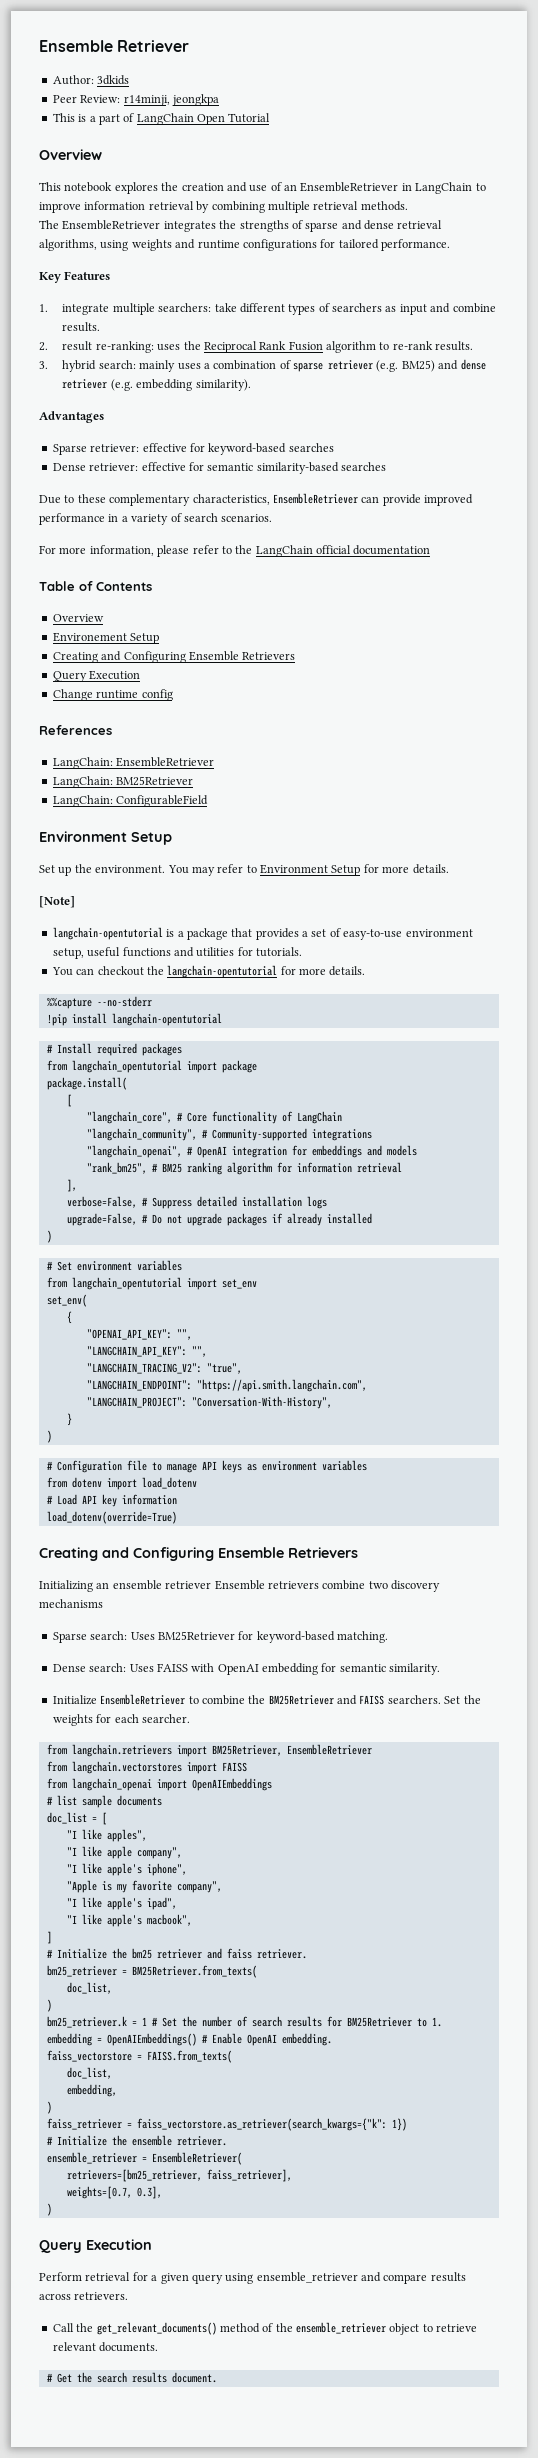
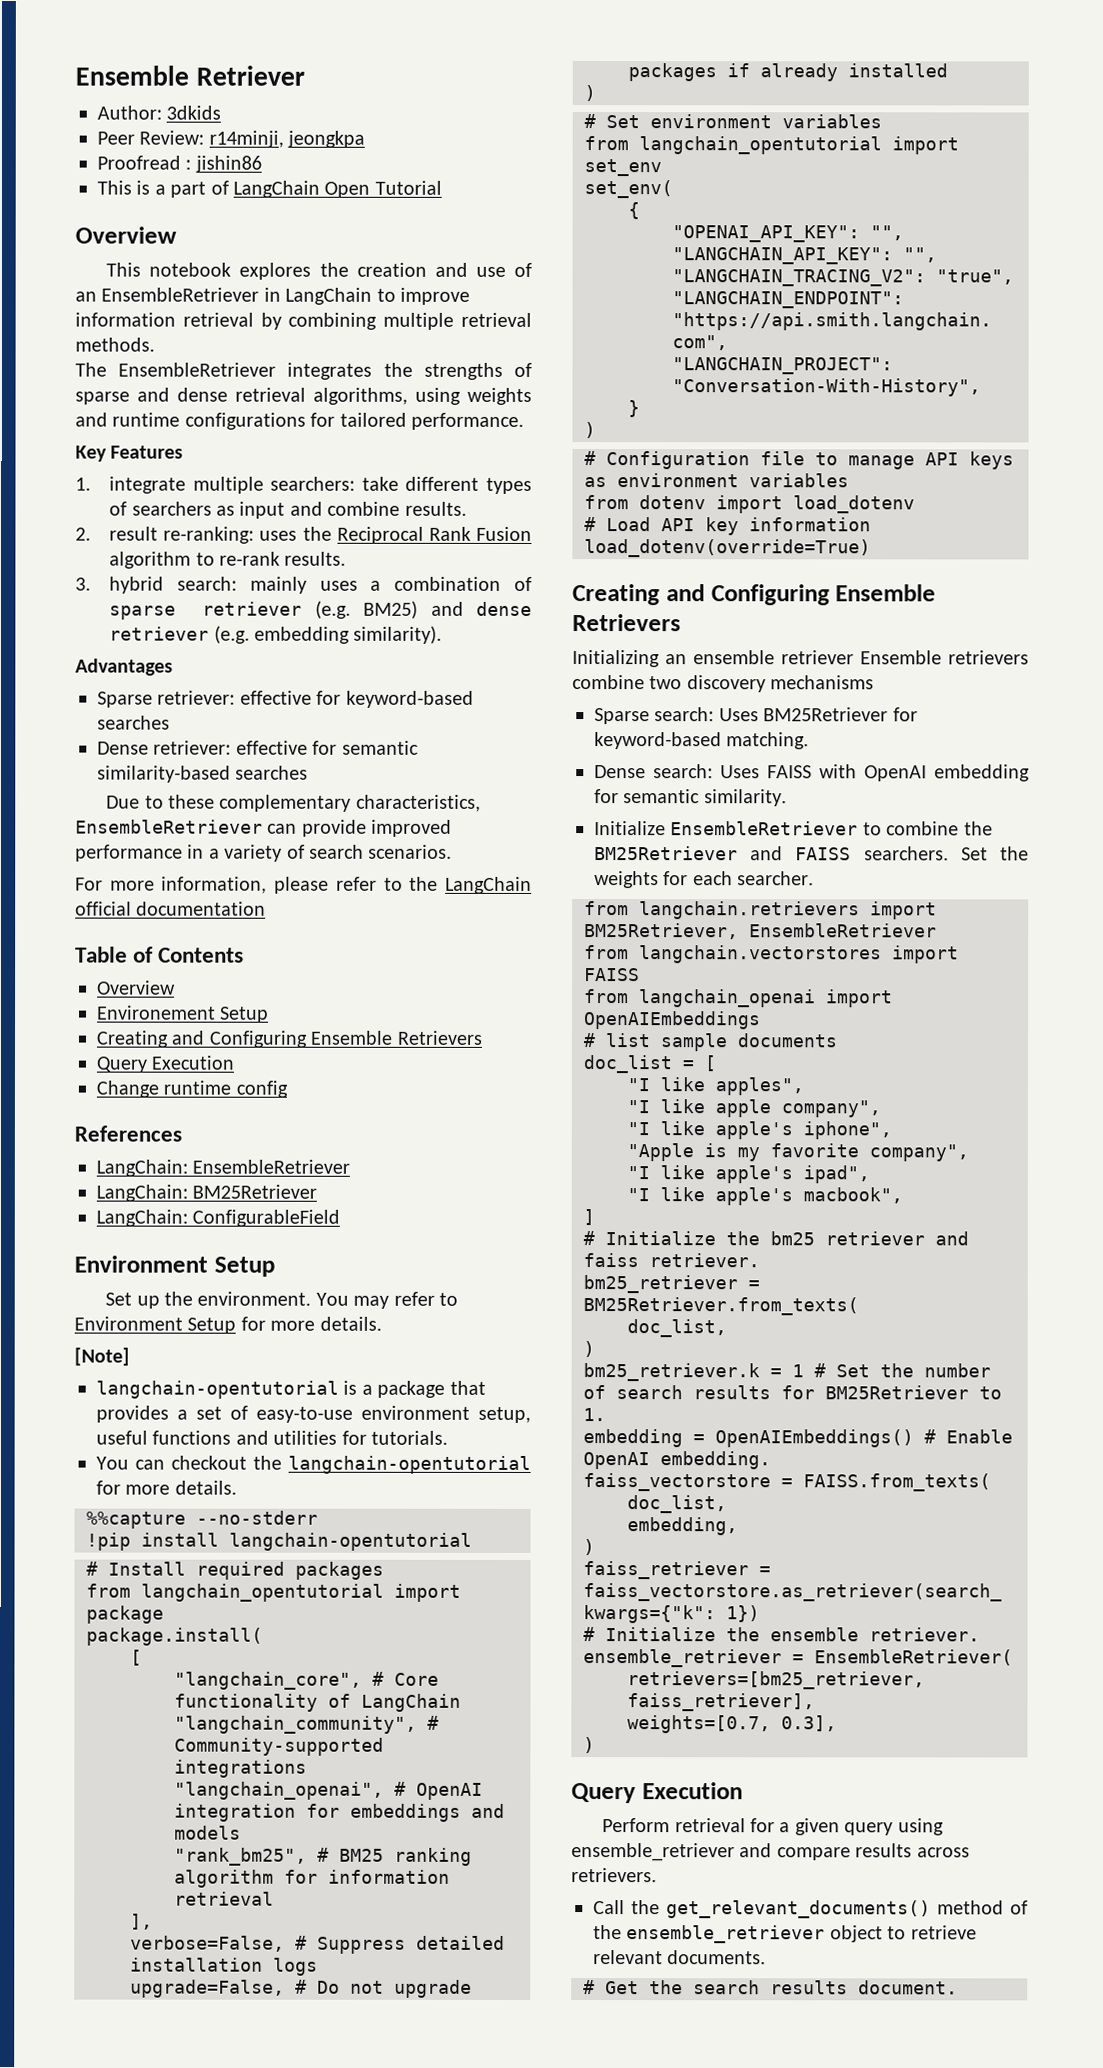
(219, 100) none -> [97,155,262,173] // Proofread : jishin86

